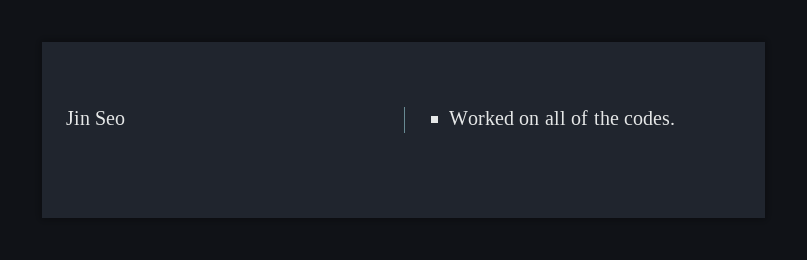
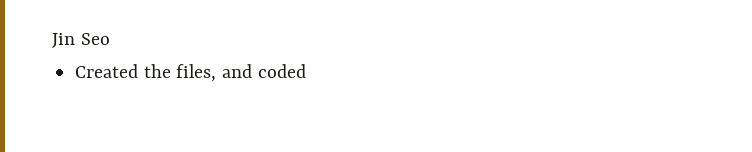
[449,110,675,125] Worked on all of the codes. -> [75,64,306,82] Created the files, and coded

